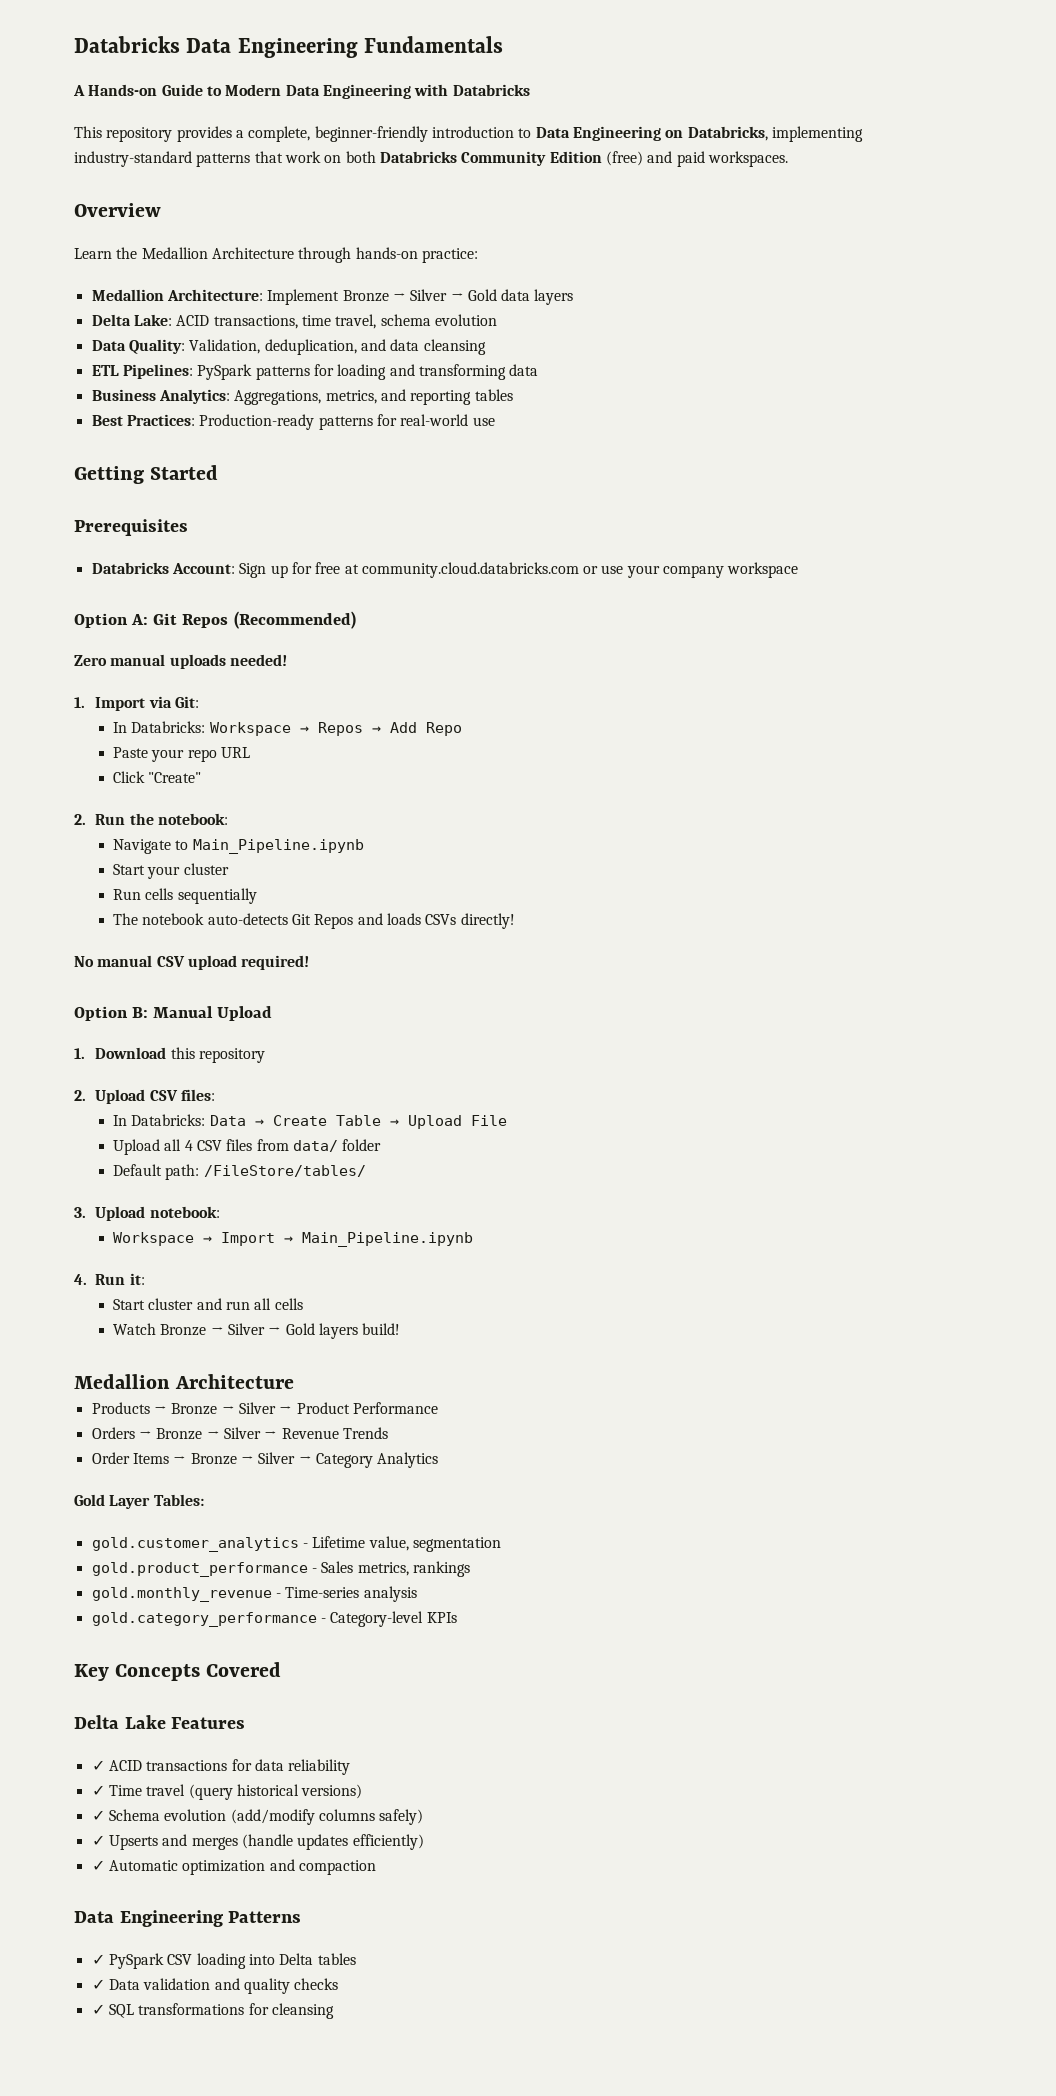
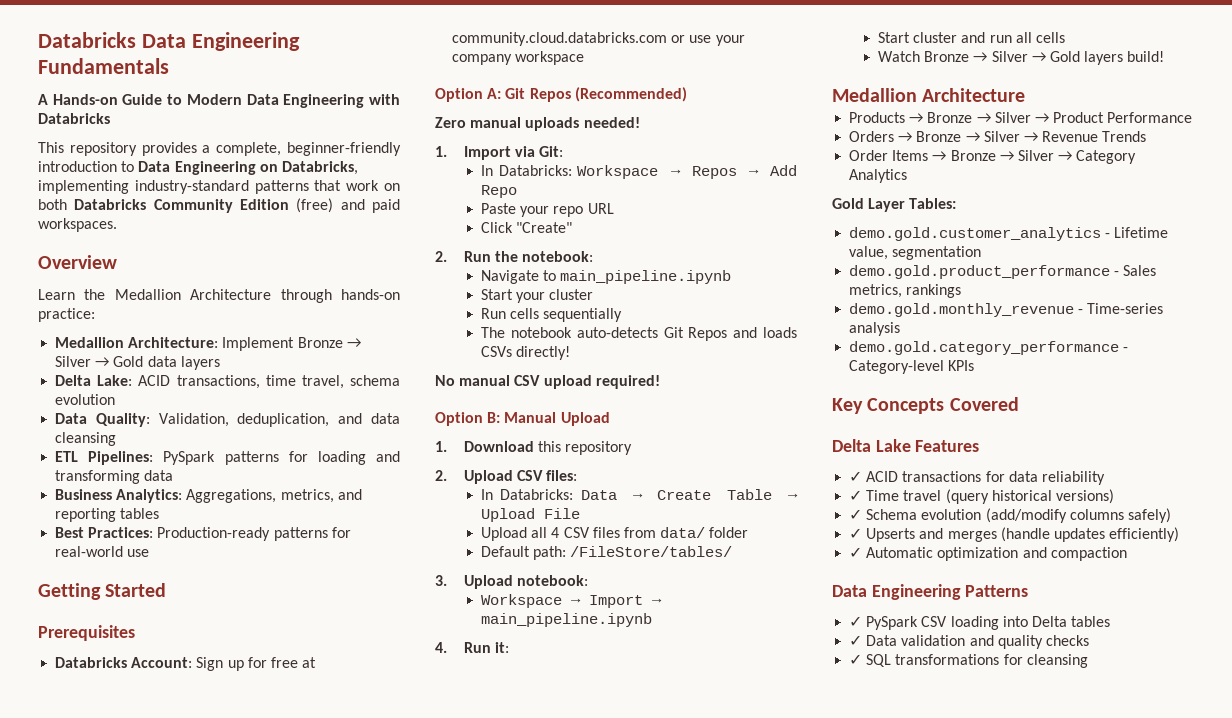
[192,839,364,854] Main_Pipeline.ipynb -> [560,270,732,284] main_pipeline.ipynb
[302,1232,474,1247] Main_Pipeline.ipynb -> [481,613,653,627] main_pipeline.ipynb
[91,1537,299,1552] gold.customer_analytics -> [849,227,1102,241] demo.gold.customer_analytics
[91,1562,308,1577] gold.product_performance -> [849,265,1111,279] demo.gold.product_performance
[91,1587,272,1602] gold.monthly_revenue -> [849,303,1075,317] demo.gold.monthly_revenue
[91,1612,317,1627] gold.category_performance -> [849,341,1120,355] demo.gold.category_performance

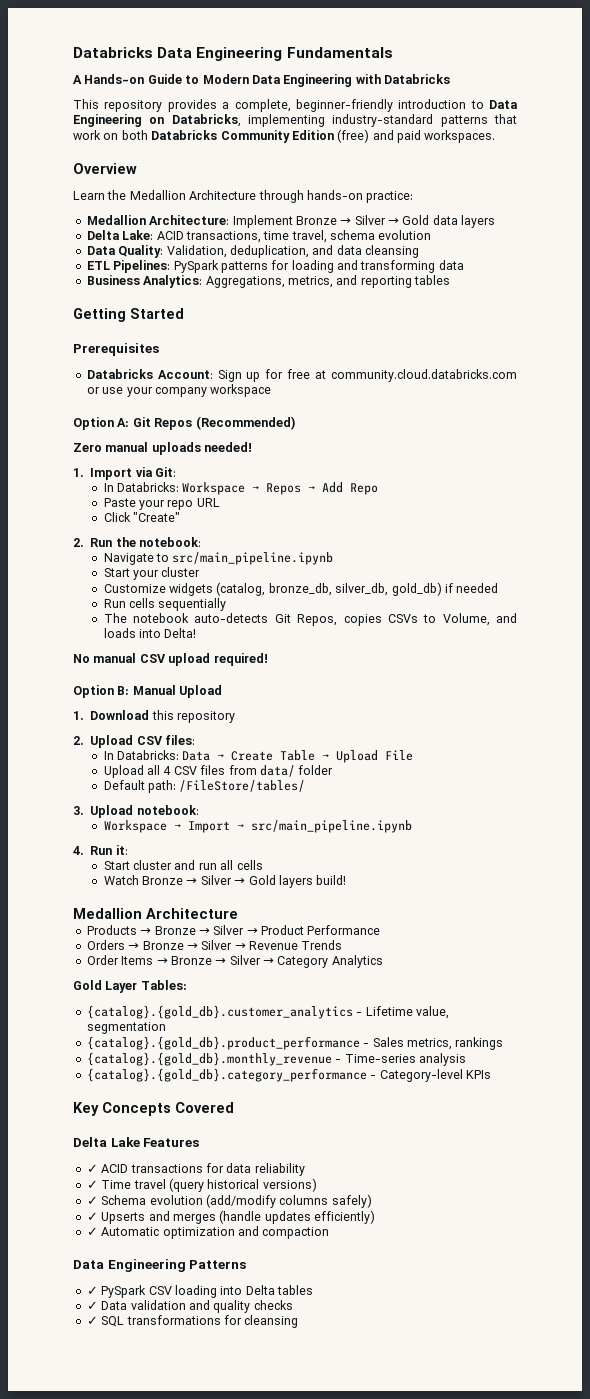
[55,527,351,541] [55,546,150,557] // Best Practices: Production-ready patterns for real-world use -> (450, 280) none
[560,270,732,284] main_pipeline.ipynb -> [172,552,334,565] src/main_pipeline.ipynb
(594, 294) none -> [103,582,499,596] // Customize widgets (catalog, bronze_db, silver_db, gold_db) if needed
[688,327,797,341] [481,346,571,360] Repos and loads CSVs directly! -> [297,613,518,626] [103,628,197,638] Repos, copies CSVs to Volume, and loads into Delta!
[481,613,653,627] main_pipeline.ipynb -> [250,820,412,833] src/main_pipeline.ipynb
[849,227,1102,241] demo.gold.customer_analytics -> [86,1005,353,1019] {catalog}.{gold_db}.customer_analytics
[849,265,1111,279] demo.gold.product_performance -> [86,1036,360,1050] {catalog}.{gold_db}.product_performance
[849,303,1075,317] demo.gold.monthly_revenue -> [86,1052,332,1066] {catalog}.{gold_db}.monthly_revenue
[849,341,1120,355] demo.gold.category_performance -> [86,1068,367,1082] {catalog}.{gold_db}.category_performance

